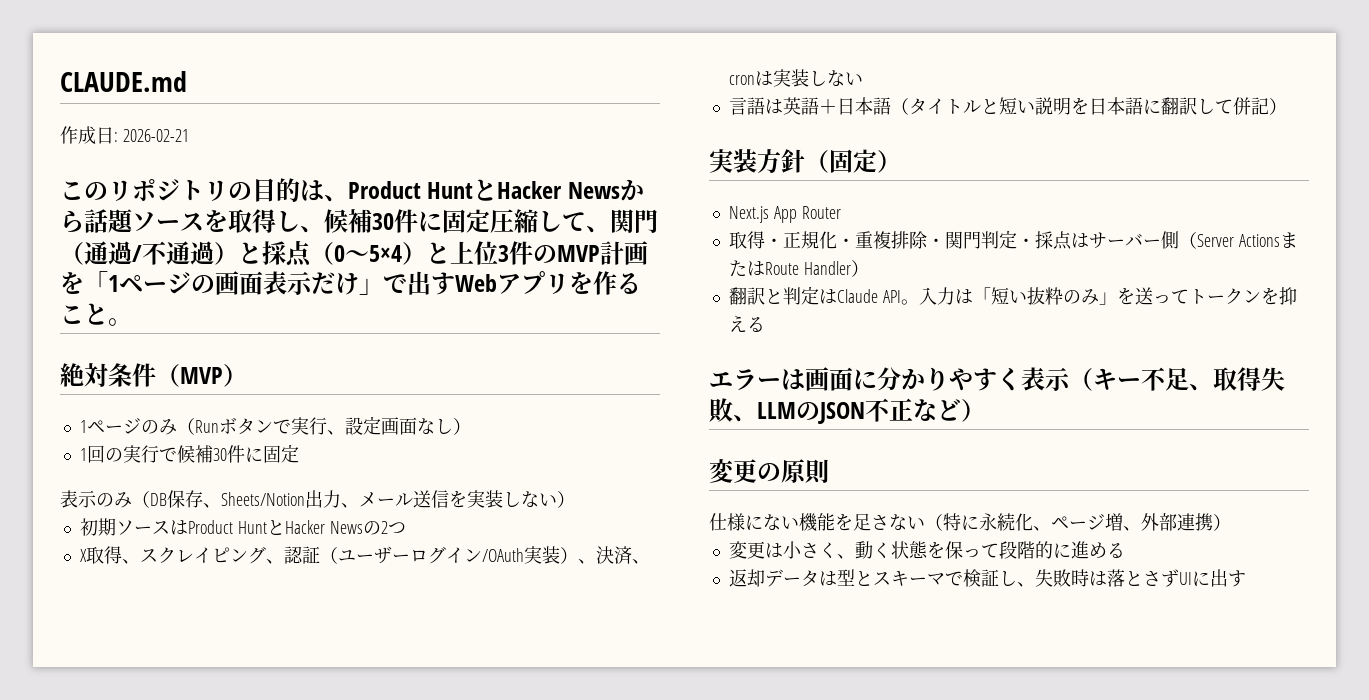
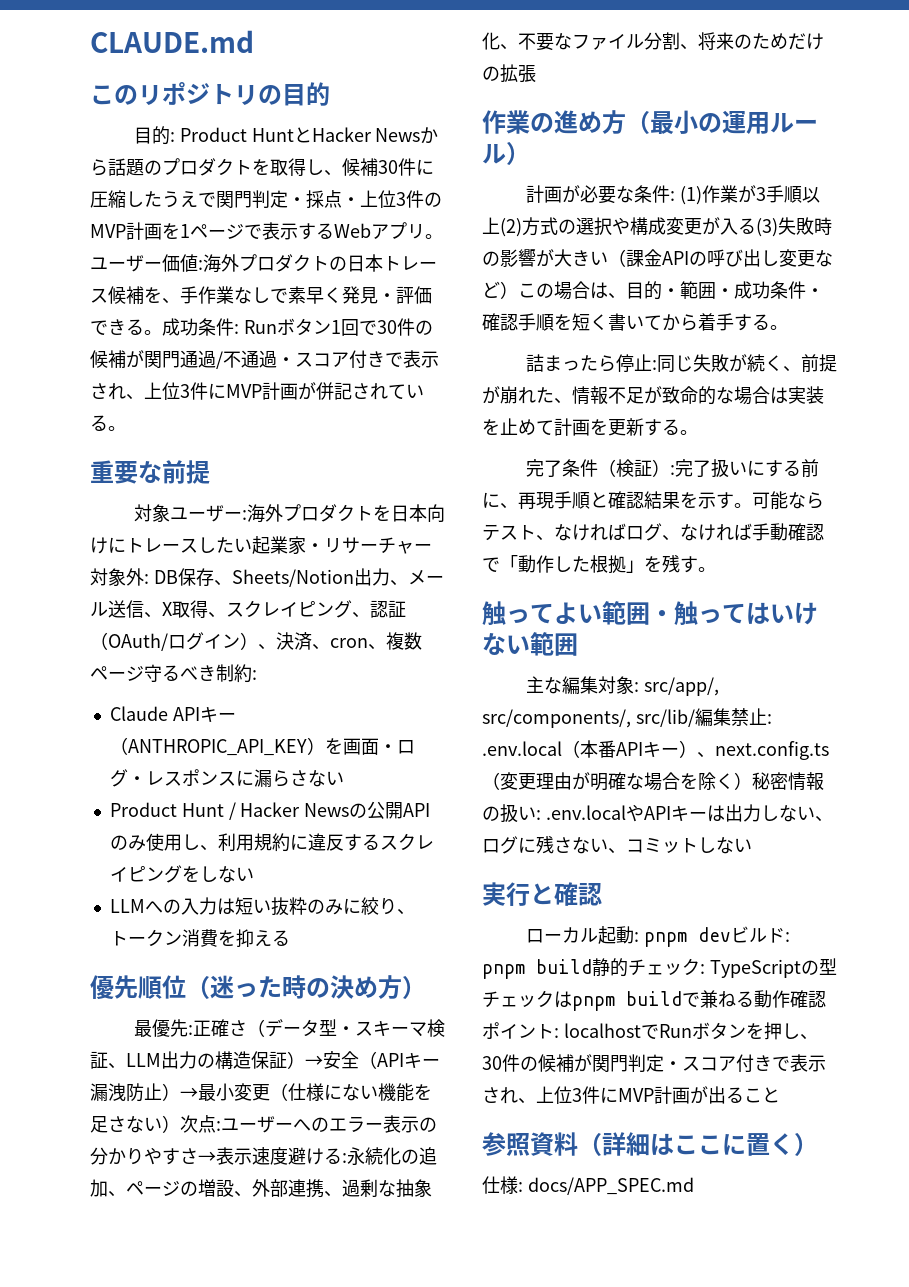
[60,126,189,144] // 作成日: 2026-02-21 -> (254, 41) none
[300,180,348,202] は、 -> [133,126,175,145] // 目的:
[132,212,204,231] ソース -> [144,158,252,176] のプロダクト
[442,209,658,234] [60,240,450,267] 固定圧縮して、関門（通過/不通過）と採点（0〜5×4）と -> [90,190,360,209] 圧縮したうえで関門判定・採点・
[84,271,641,295] [60,303,132,326] [60,363,247,387] [79,416,471,435] [79,444,299,463] [60,490,150,508] 「1ページの画面表示だけ」で出すWebアプリを作ること。 // 絶対条件（MVP） // 1ページのみ（Runボタンで実行、設定画面なし） // 1回の実行で候補30件に固定 // 表示のみ（ -> [180,222,443,240] [90,254,437,273] [90,286,432,304] [90,318,433,336] [90,350,439,369] [90,382,424,400] [90,415,126,431] [90,460,210,484] [133,504,445,523] [90,536,432,555] [90,568,149,586] 1ページで表示するWebアプリ。ユーザー価値:海外プロダクトの日本トレース候補を、手作業なしで素早く発見・評価できる。成功条件: Runボタン1回で30件の候補が関門通過/不通過・スコア付きで表示され、上位3件にMVP計画が併記されている。 // 重要な前提 // 対象ユーザー:海外プロダクトを日本向けにトレースしたい起業家・リサーチャー対象外:
[449,490,575,508] [79,518,406,536] を実装しない） // 初期ソースはProduct HuntとHacker Newsの2つ // -> [144,612,162,618] 、
[337,546,650,564] [728,69,863,87] [728,97,1287,115] [709,149,901,174] [728,206,841,223] [728,230,1298,250] [728,260,869,277] [728,286,991,305] ユーザーログイン/OAuth実装）、決済、cronは実装しない // 言語は英語＋日本語（タイトルと短い説明を日本語に翻訳して併記） // 実装方針（固定） // Next.js App Router // 取得・正規化・重複排除・関門判定・採点はサーバー側（Server ActionsまたはRoute Handler） // 翻訳と判定はClaude API。入力は「 -> [108,632,422,651] [90,664,257,683] [109,706,236,722] [109,737,415,756] [109,769,344,787] [109,801,431,820] [109,833,434,852] [109,865,254,883] [109,897,235,915] OAuth/ログイン）、決済、cron、複数ページ守るべき制約: // Claude APIキー（ANTHROPIC_API_KEY）を画面・ログ・レスポンスに漏らさない // Product Hunt / Hacker Newsの公開APIのみ使用し、利用規約に違反するスクレイピングをしない // LLMへの入力は
[1098,287,1189,305] 」を送って -> [342,897,415,915] に絞り、
(1261, 296) none -> [181,929,218,947] 消費
[709,367,1285,391] [709,398,985,424] [709,459,829,484] エラーは画面に分かりやすく表示（キー不足、取得失敗、LLMのJSON不正など） // 変更の原則 // -> [90,975,426,1000] [133,1019,445,1037] [90,1051,440,1069] [90,1083,288,1102] 優先順位（迷った時の決め方） // 最優先:正確さ（データ型・スキーマ検証、LLM出力の構造保証）→安全（APIキー漏洩防止）→最小変更（
[925,513,1033,531] （特に永続化 -> [162,1115,437,1133] [90,1147,437,1165] [90,1179,108,1197] ）次点:ユーザーへのエラー表示の分かりやすさ→表示速度避ける:永続化の追加
[1105,513,1123,531] 増 -> [180,1179,234,1197] の増設
[1213,514,1231,531] [728,541,1125,559] [728,569,1246,587] ） // 変更は小さく、動く状態を保って段階的に進める // 返却データは型とスキーマで検証し、失敗時は落とさずUIに出す -> [324,1179,432,1197] [482,32,824,51] [482,64,536,83] [482,110,818,134] [482,141,530,165] [525,185,820,205] [482,217,832,237] [482,249,833,267] [482,281,824,300] [482,313,788,331] [525,354,837,373] [482,386,824,405] [482,418,698,436] [525,459,819,478] [482,491,824,510] [482,523,824,541] [482,555,716,574] [482,601,818,625] [482,632,578,656] [525,676,719,696] [482,708,772,728] [482,740,829,760] [482,772,824,791] [482,804,833,823] [482,836,752,854] [482,882,602,906] [525,926,790,947] [482,958,837,979] [482,990,826,1011] [482,1022,818,1040] [482,1054,826,1073] [482,1086,780,1104] [482,1132,818,1156] [482,1176,694,1195] 、過剰な抽象化、不要なファイル分割、将来のためだけの拡張 // 作業の進め方（最小の運用ルール） // 計画が必要な条件: (1)作業が3手順以上(2)方式の選択や構成変更が入る(3)失敗時の影響が大きい（課金APIの呼び出し変更など）この場合は、目的・範囲・成功条件・確認手順を短く書いてから着手する。 // 詰まったら停止:同じ失敗が続く、前提が崩れた、情報不足が致命的な場合は実装を止めて計画を更新する。 // 完了条件（検証）:完了扱いにする前に、再現手順と確認結果を示す。可能ならテスト、なければログ、なければ手動確認で「動作した根拠」を残す。 // 触ってよい範囲・触ってはいけない範囲 // 主な編集対象: src/app/, src/components/, src/lib/編集禁止: .env.local（本番APIキー）、next.config.ts（変更理由が明確な場合を除く）秘密情報の扱い: .env.localやAPIキーは出力しない、ログに残さない、コミットしない // 実行と確認 // ローカル起動: pnpm devビルド: pnpm build静的チェック: TypeScriptの型チェックはpnpm buildで兼ねる動作確認ポイント: localhostでRunボタンを押し、30件の候補が関門判定・スコア付きで表示され、上位3件にMVP計画が出ること // 参照資料（詳細はここに置く） // 仕様: docs/APP_SPEC.md

